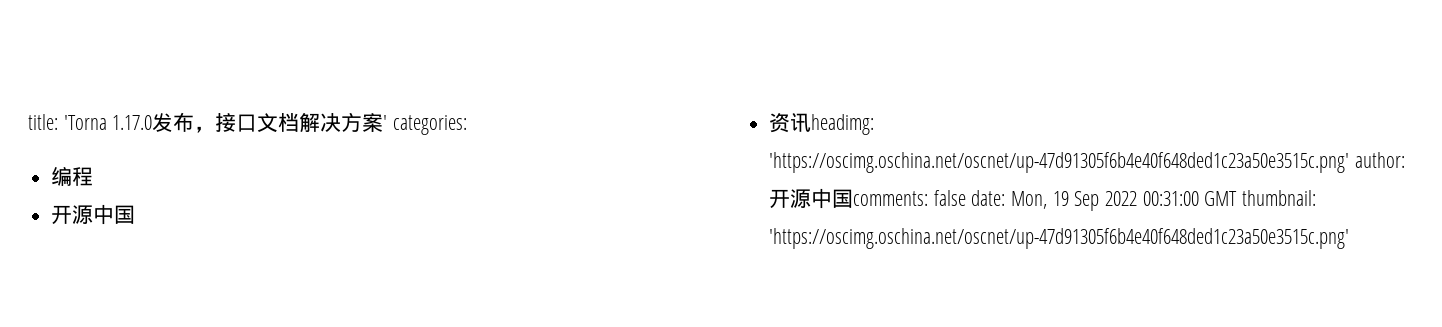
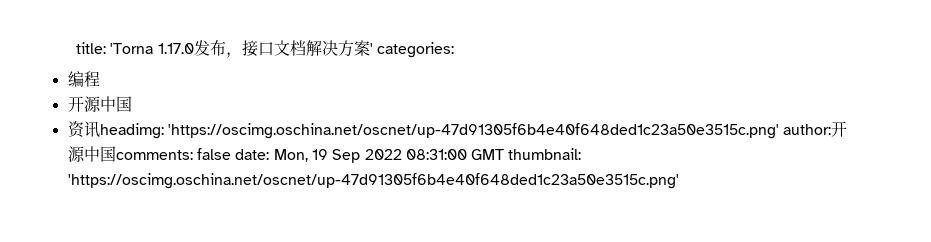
[1142,191,1199,206] 00:31:00 -> [405,149,467,160] 08:31:00

